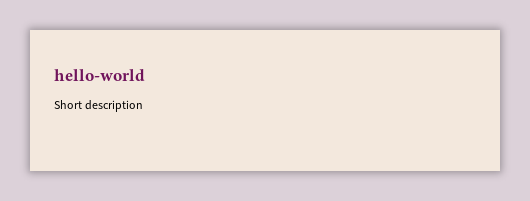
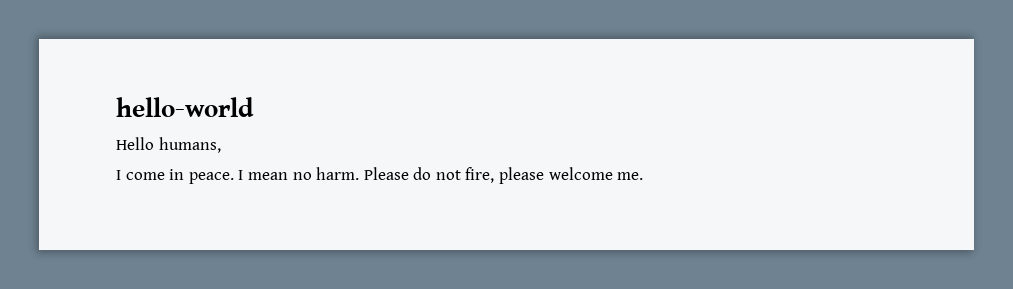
[54,100,144,112] Short description -> [116,137,221,153] [116,167,644,184] Hello humans, // I come in peace. I mean no harm. Please do not fire, please welcome me.

